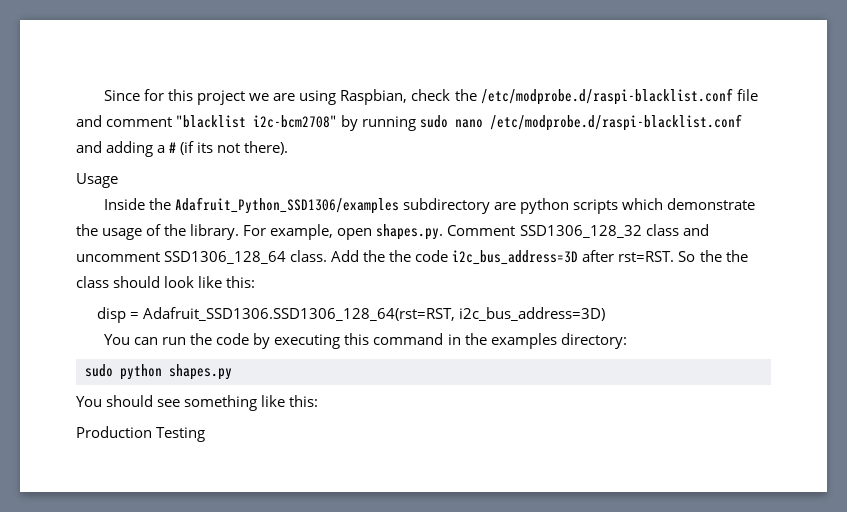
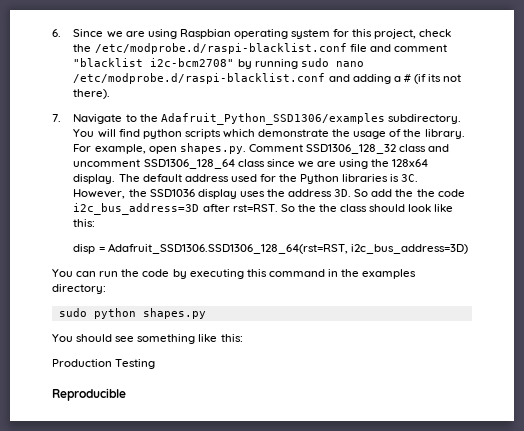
[104,89,408,105] Since for this project we are using Raspbian, -> [52,29,417,39] 6. Since we are using Raspbian operating system for this project,
[76,173,118,188] [104,197,517,214] Usage // Inside the Adafruit_Python_SSD1306/examples subdirectory are -> [52,113,461,125] [73,129,140,138] 7. Navigate to the Adafruit_Python_SSD1306/examples subdirectory. You will find
[290,250,360,262] class. Add -> [237,159,429,169] [73,174,419,184] [73,189,393,199] class since we are using the 128x64 display. The default address used for the Python libraries is 3C. However, the SSD1036 display uses the address 3D. So add
(206, 434) none -> [52,388,126,401] // Reproducible

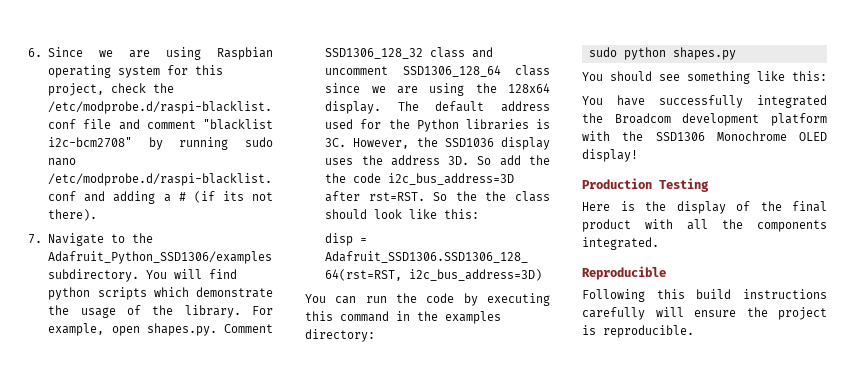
[52,359,156,369] [52,388,126,401] Production Testing // Reproducible -> [582,95,827,108] [582,113,827,126] [582,131,827,141] [582,149,638,162] [582,178,709,192] [582,201,827,214] [582,219,827,232] [582,237,659,250] [582,266,666,280] [582,289,827,302] [582,307,827,320] [582,325,694,338] You have successfully integrated the Broadcom development platform with the SSD1306 Monochrome OLED display! // Production Testing // Here is the display of the final product with all the components integrated. // Reproducible // Following this build instructions carefully will ensure the project is reproducible.

